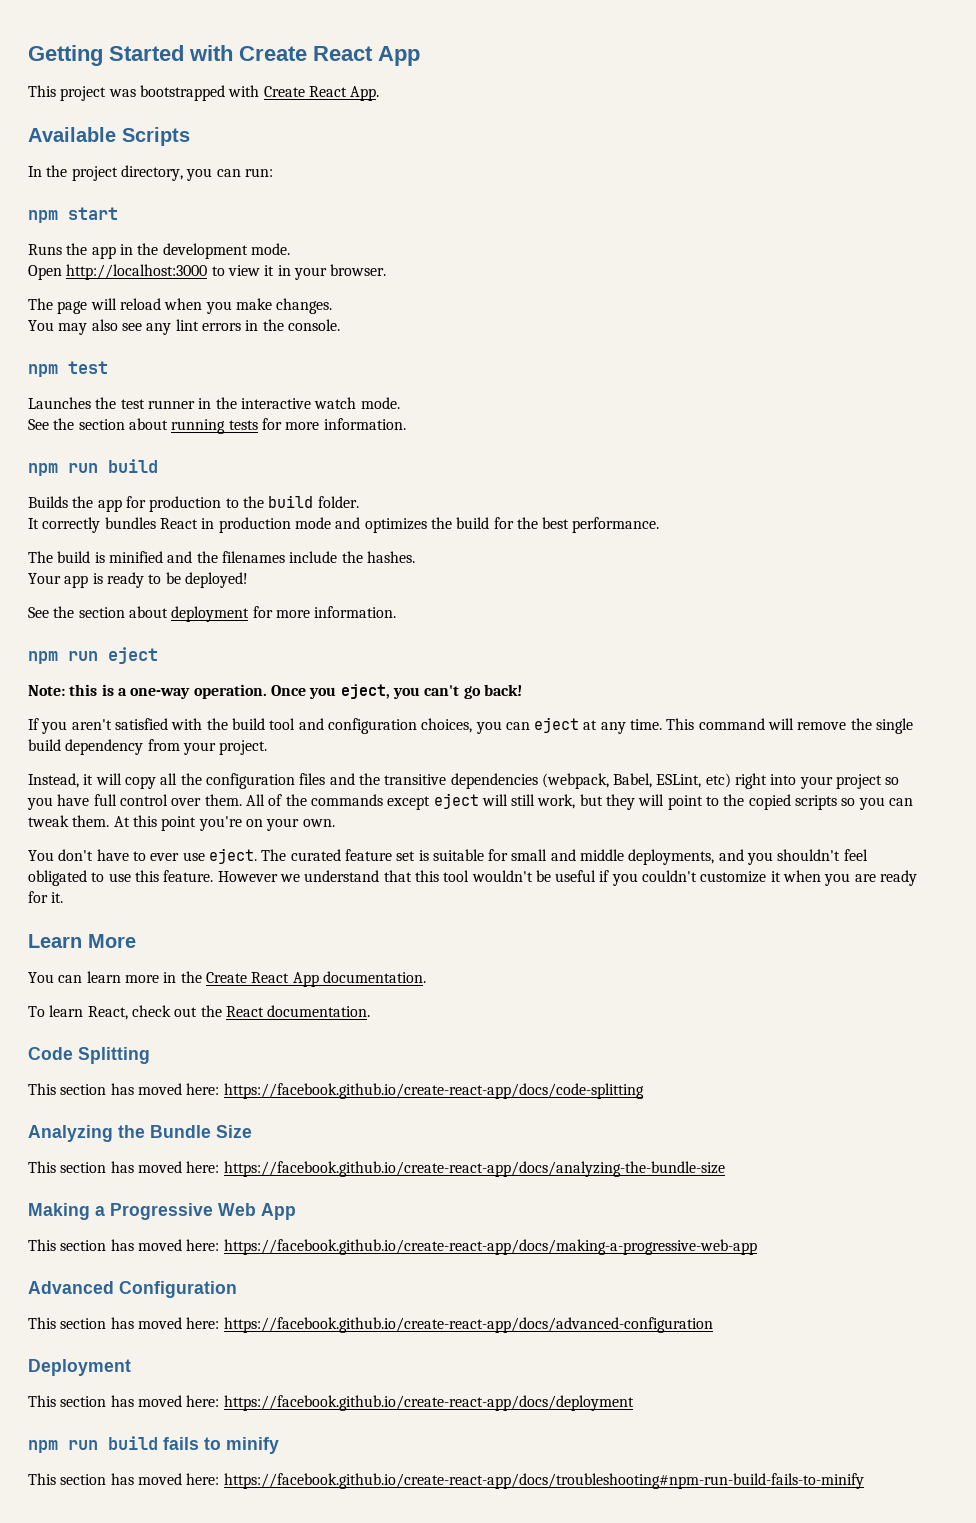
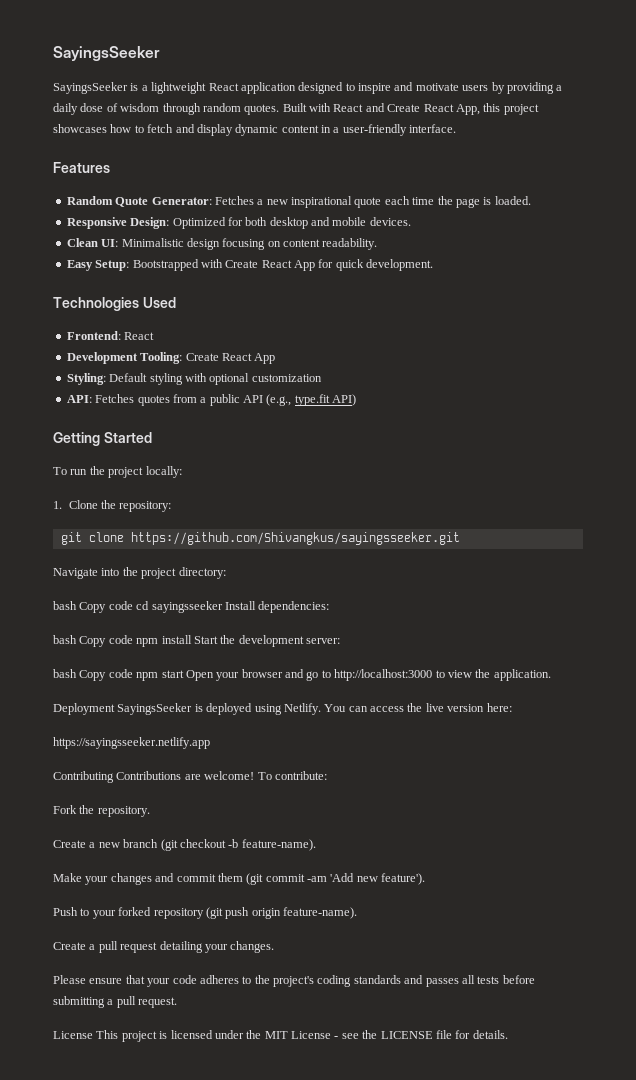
[28,45,420,66] [28,85,380,101] [28,127,190,146] [28,165,273,181] [28,207,118,223] [28,243,290,259] [28,264,387,280] [28,298,333,314] [28,319,340,335] [28,361,108,377] [28,397,400,409] [28,418,406,434] [28,459,158,476] [28,495,359,512] [28,517,660,533] [28,551,415,563] [28,572,248,588] [28,606,397,622] [28,647,158,664] [28,684,522,699] [28,717,914,734] [28,739,268,755] [28,773,900,789] [27,793,914,810] [28,815,335,831] [28,848,868,865] [28,870,918,886] [28,891,64,903] [28,934,136,948] [28,971,426,987] [28,1005,371,1020] [28,1047,150,1064] [28,1083,644,1099] [28,1125,252,1142] [28,1161,725,1177] [28,1203,296,1220] [28,1239,757,1255] [28,1281,237,1298] [28,1317,713,1333] [28,1359,131,1376] [28,1395,634,1411] [28,1436,279,1454] [28,1473,864,1489] Getting Started with Create React App // This project was bootstrapped with Create React App. // Available Scripts // In the project directory, you can run: // npm start // Runs the app in the development mode. // Open http://localhost:3000 to view it in your browser. // The page will reload when you make changes. // You may also see any lint errors in the console. // npm test // Launches the test runner in the interactive watch mode. // See the section about running tests for more information. // npm run build // Builds the app for production to the build folder. // It correctly bundles React in production mode and optimizes the build for the best performance. // The build is minified and the filenames include the hashes. // Your app is ready to be deployed! // See the section about deployment for more information. // npm run eject // Note: this is a one-way operation. Once you eject, you can't go back! // If you aren't satisfied with the build tool and configuration choices, you can eject at any time. This command will remove the single build dependency from your project. // Instead, it will copy all the configuration files and the transitive dependencies (webpack, Babel, ESLint, etc) right into your project so you have full control over them. All of the commands except eject will still work, but they will point to the copied scripts so you can tweak them. At this point you're on your own. // You don't have to ever use eject. The curated feature set is suitable for small and middle deployments, and you shouldn't feel obligated to use this feature. However we understand that this tool wouldn't be useful if you couldn't customize it when you are ready for it. // Learn More // You can learn more in the Create React App documentation. // To learn React, check out the React documentation. // Code Splitting // This section has moved here: https://facebook.github.io/create-react-app/docs/code-splitting // Analyzing the Bundle Size // This section has moved here: https://facebook.github.io/create-react-app/docs/analyzing-the-bundle-size // Making a Progressive Web App // This section has moved here: https://facebook.github.io/create-react-app/docs/making-a-progressive-web-app // Advanced Configuration // This section has moved here: https://facebook.github.io/create-react-app/docs/advanced-configuration // Deployment // This section has moved here: https://facebook.github.io/create-react-app/docs/deployment // npm run build fails to minify // This section has moved here: https://facebook.github.io/create-react-app/docs/troubleshooting#npm-run-build-fails-to-minify -> [53,46,160,61] [53,82,563,94] [53,103,539,115] [53,124,457,136] [53,162,110,173] [66,196,531,208] [66,217,411,229] [66,238,378,250] [66,259,434,271] [53,297,176,311] [66,331,155,340] [66,352,276,364] [66,373,322,385] [66,394,357,406] [53,432,152,446] [53,466,182,478] [53,500,172,512] [60,532,460,545] [53,567,226,579] [53,601,330,613] [53,635,340,647] [53,669,551,681] [53,703,512,715] [53,737,210,749] [53,771,327,783] [53,805,150,817] [53,839,316,851] [53,873,426,885] [53,907,357,919] [53,941,275,953] [53,975,535,987] [53,996,178,1008] [53,1030,508,1042] SayingsSeeker // SayingsSeeker is a lightweight React application designed to inspire and motivate users by providing a daily dose of wisdom through random quotes. Built with React and Create React App, this project showcases how to fetch and display dynamic content in a user-friendly interface. // Features // Random Quote Generator: Fetches a new inspirational quote each time the page is loaded. // Responsive Design: Optimized for both desktop and mobile devices. // Clean UI: Minimalistic design focusing on content readability. // Easy Setup: Bootstrapped with Create React App for quick development. // Technologies Used // Frontend: React // Development Tooling: Create React App // Styling: Default styling with optional customization // API: Fetches quotes from a public API (e.g., type.fit API) // Getting Started // To run the project locally: // 1. Clone the repository: // git clone https://github.com/Shivangkus/sayingsseeker.git // Navigate into the project directory: // bash Copy code cd sayingsseeker Install dependencies: // bash Copy code npm install Start the development server: // bash Copy code npm start Open your browser and go to http://localhost:3000 to view the application. // Deployment SayingsSeeker is deployed using Netlify. You can access the live version here: // https://sayingsseeker.netlify.app // Contributing Contributions are welcome! To contribute: // Fork the repository. // Create a new branch (git checkout -b feature-name). // Make your changes and commit them (git commit -am 'Add new feature'). // Push to your forked repository (git push origin feature-name). // Create a pull request detailing your changes. // Please ensure that your code adheres to the project's coding standards and passes all tests before submitting a pull request. // License This project is licensed under the MIT License - see the LICENSE file for details.

